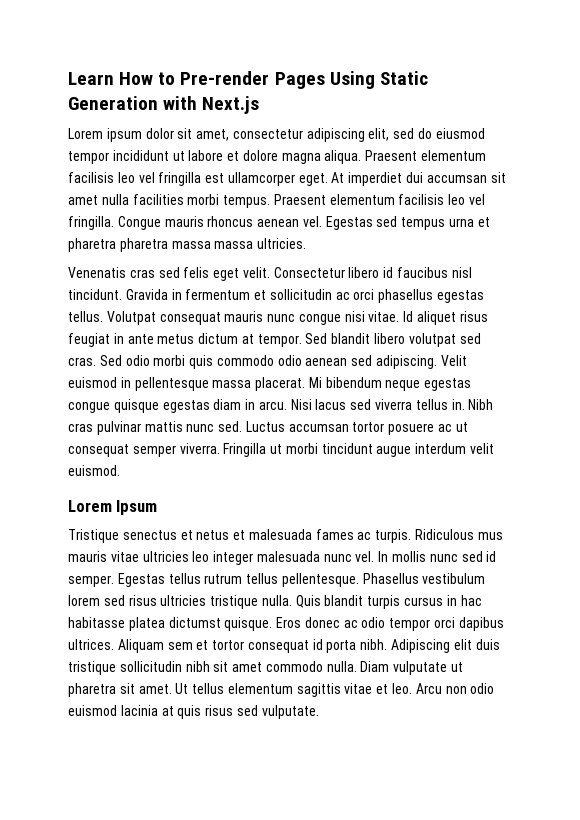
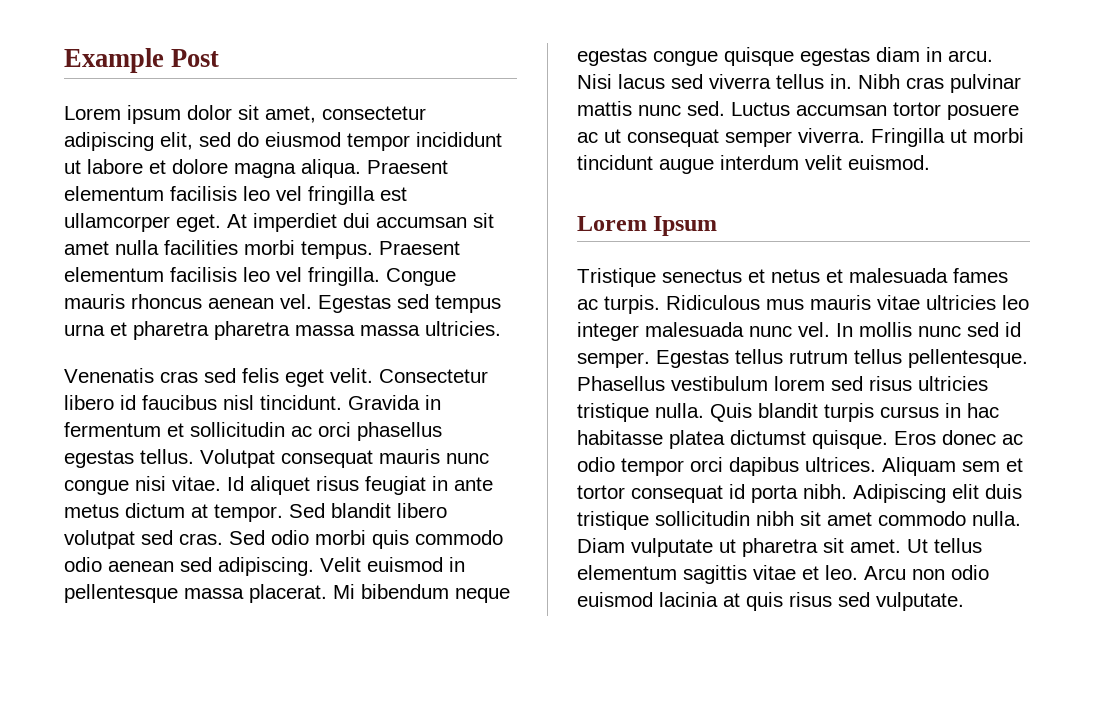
[68,71,428,89] [68,96,260,114] Learn How to Pre-render Pages Using Static Generation with Next.js -> [64,48,220,73] Example Post

